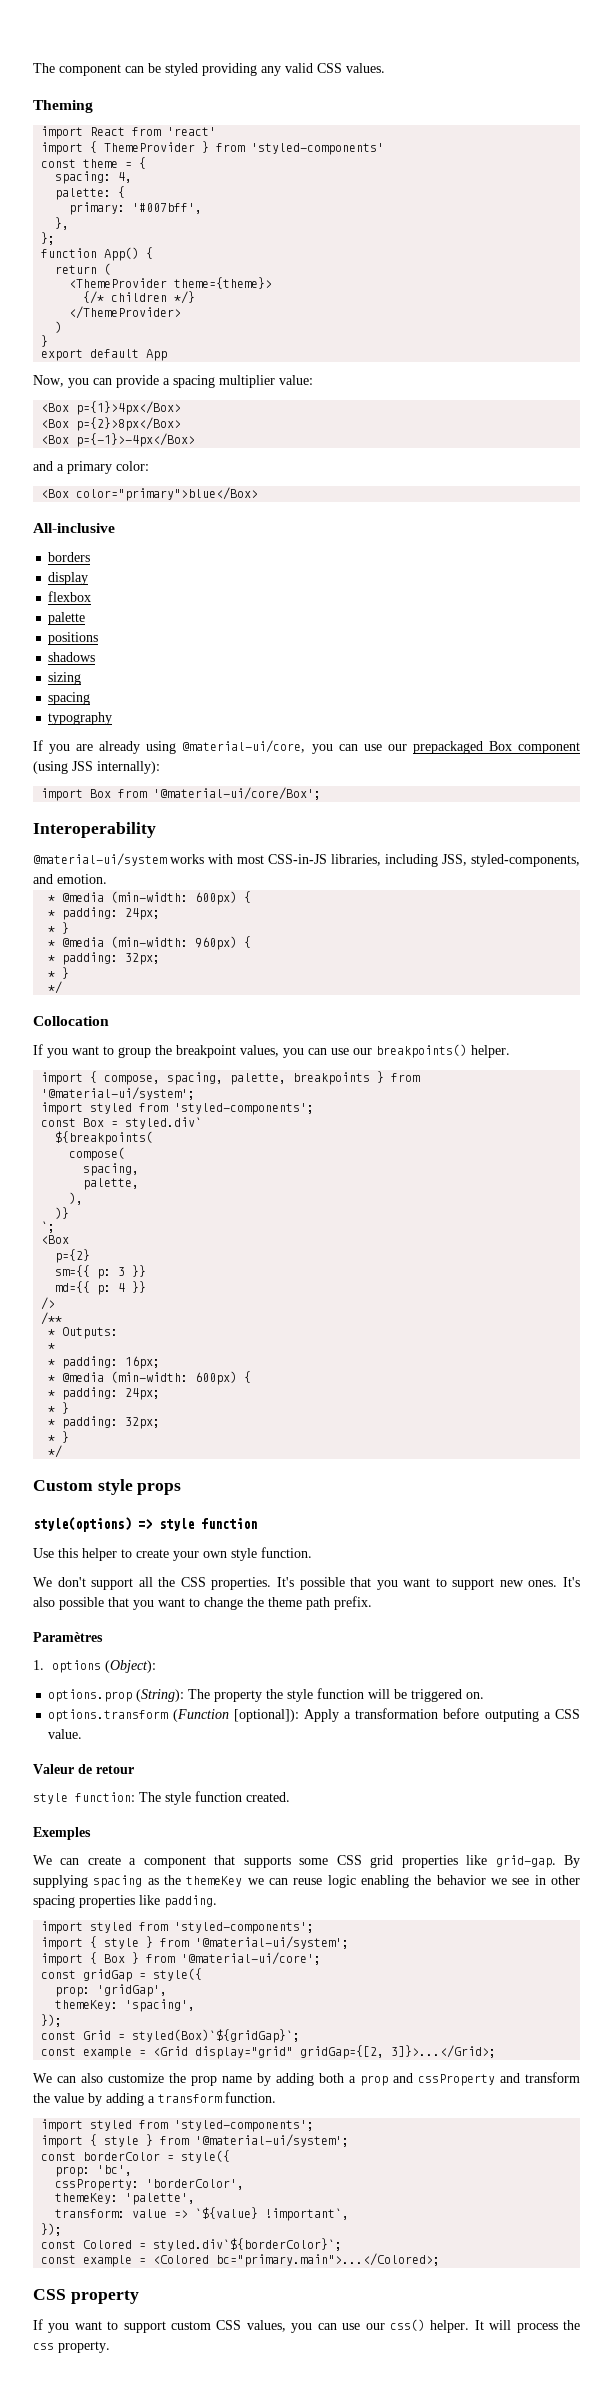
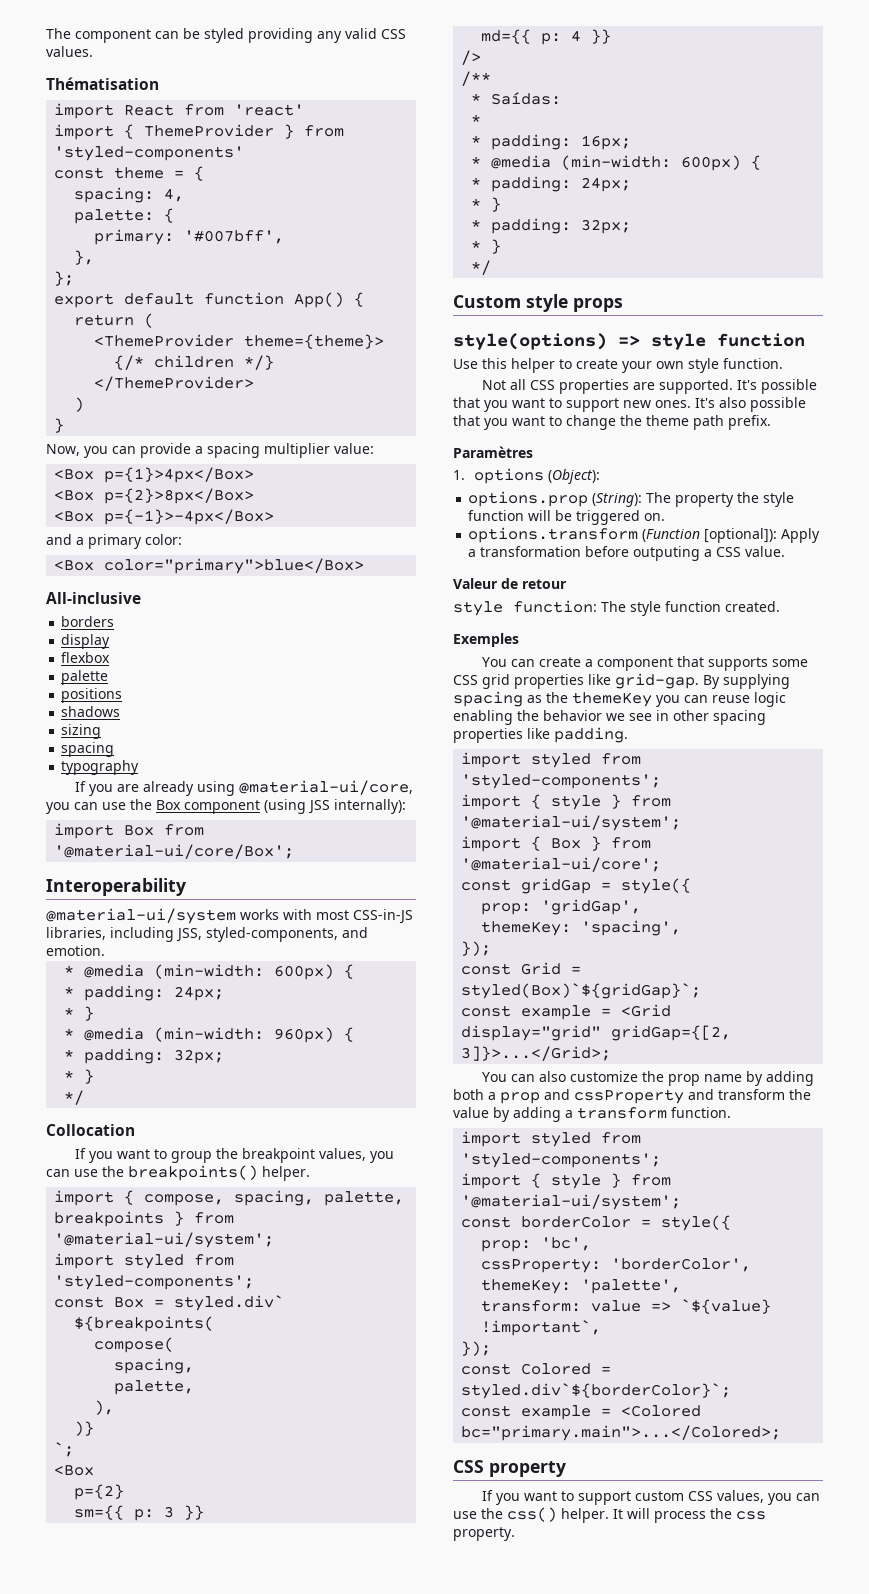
[33,100,93,113] Theming -> [46,77,159,90] Thématisation
(56, 238) none -> [54,293,195,308] export default
[41,349,168,361] // export default App -> (65, 425) none
[387,741,483,754] our prepackaged -> [130,799,152,810] the
[353,1048,372,1055] our -> [102,1166,124,1177] the
[62,1327,119,1339] Outputs: -> [491,92,562,105] Saídas:
[33,1577,272,1590] We don't support all the CSS properties. -> [481,379,733,394] Not all CSS properties are supported.
[33,1855,52,1865] We -> [481,657,507,667] You
[247,1878,264,1885] we -> [656,695,680,707] you
[33,2073,52,2083] We -> [481,1072,507,1082] You
[365,2323,385,2330] our -> [481,1508,503,1519] the

